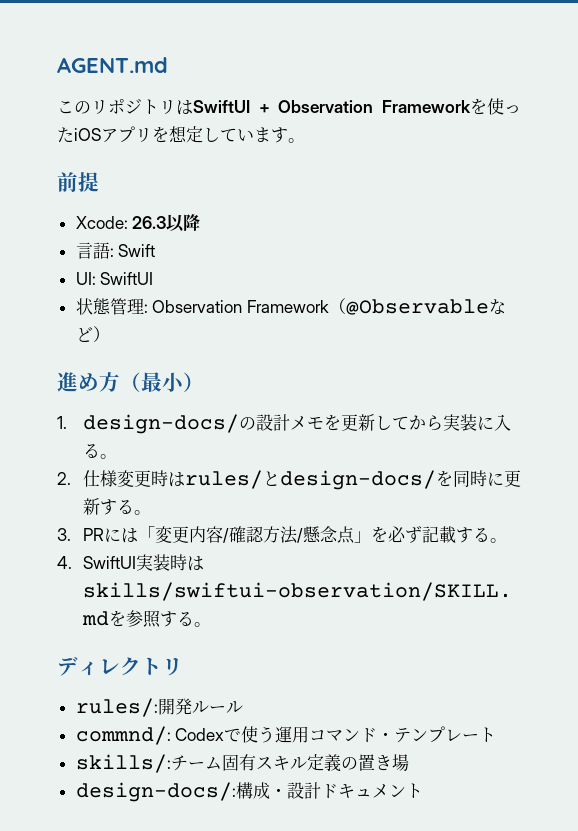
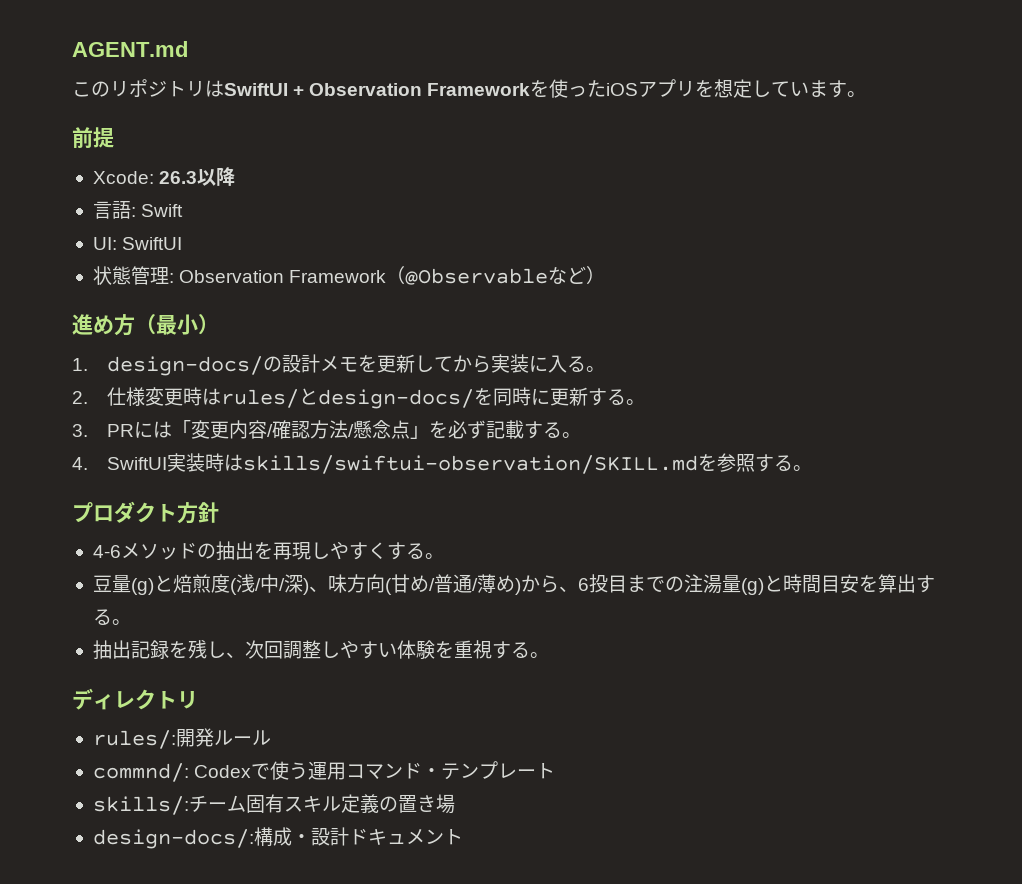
(211, 624) none -> [72,501,219,524] [92,541,444,560] [92,574,935,595] [92,609,131,625] [92,640,549,660] // プロダクト方針 // 4-6メソッドの抽出を再現しやすくする。 // 豆量(g)と焙煎度(浅/中/深)、味方向(甘め/普通/薄め)から、6投目までの注湯量(g)と時間目安を算出する。 // 抽出記録を残し、次回調整しやすい体験を重視する。

